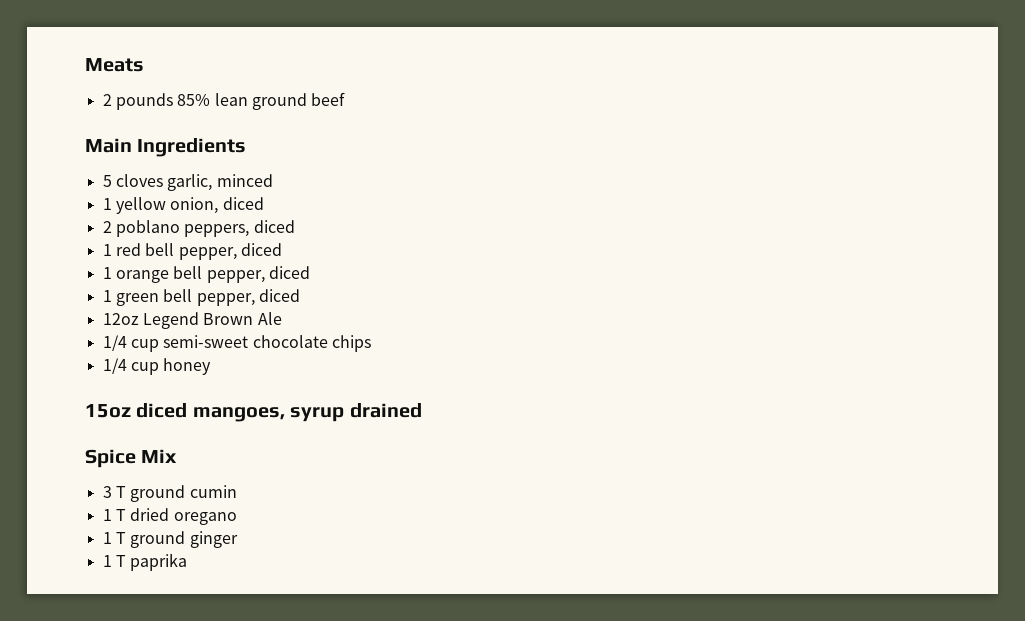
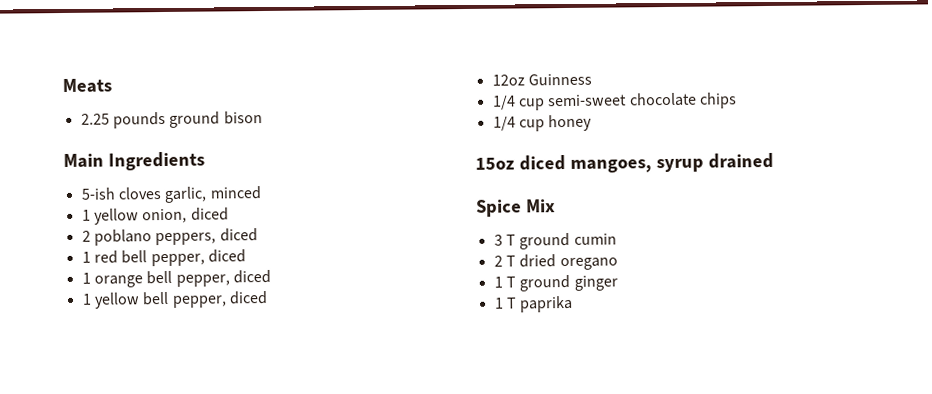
[102,92,346,110] 2 pounds 85% lean ground beef -> [80,111,263,129] 2.25 pounds ground bison
[102,175,112,187] 5 -> [80,187,116,200] 5-ish
[115,293,159,306] green -> [93,292,140,309] yellow
[142,312,282,329] Legend Brown Ale -> [527,73,592,86] Guinness
[102,509,112,521] 1 -> [493,255,503,267] 2

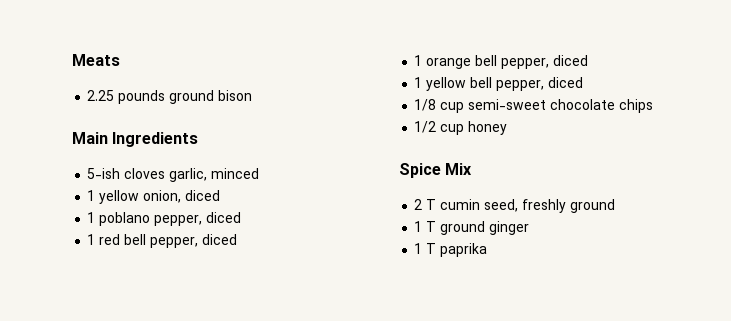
[81,229,217,246] 2 poblano peppers, -> [87,212,203,226] 1 poblano pepper,
[491,73,592,86] [491,95,516,110] 12oz Guinness // 1/4 -> [414,99,437,111] 1/8
[492,116,516,131] 1/4 -> [414,121,437,133] 1/2
[475,152,774,173] [476,199,556,217] [493,232,617,250] [493,254,618,271] 15oz diced mangoes, syrup drained // Spice Mix // 3 T ground cumin // 2 T dried oregano -> [399,163,473,178] [414,199,616,213] Spice Mix // 2 T cumin seed, freshly ground

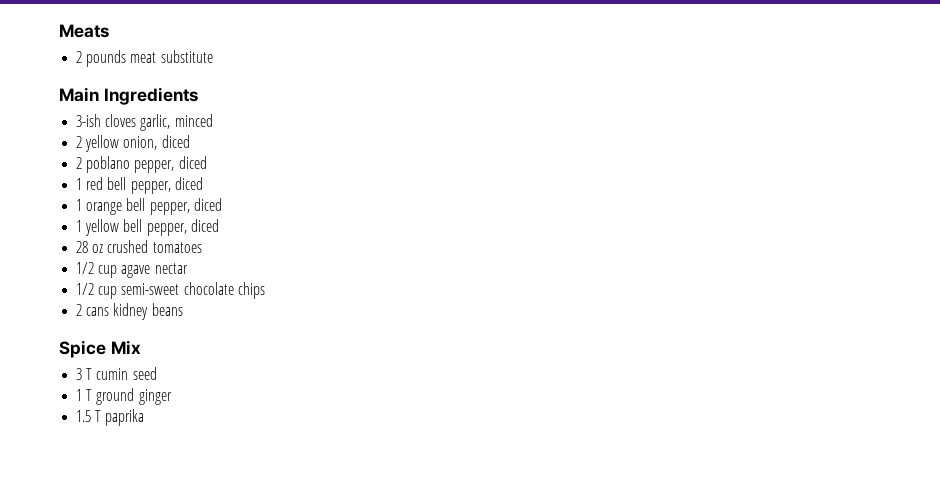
[87,90,253,104] 2.25 pounds ground bison -> [76,50,213,67] 2 pounds meat substitute
[87,168,121,179] 5-ish -> [76,114,102,127] 3-ish
[87,190,96,201] 1 -> [76,136,83,148] 2
[87,212,96,223] 1 -> [76,157,83,169] 2
[414,99,437,111] 1/8 -> [76,240,202,253] [76,262,188,278] [76,283,95,295] 28 oz crushed tomatoes // 1/2 cup agave nectar // 1/2
[414,121,508,135] 1/2 cup honey -> [76,303,183,320] 2 cans kidney beans
[414,199,423,210] 2 -> [76,368,83,380] 3
[484,199,616,213] seed, freshly ground -> [132,367,157,380] seed
[414,243,423,254] 1 -> [76,410,92,422] 1.5

